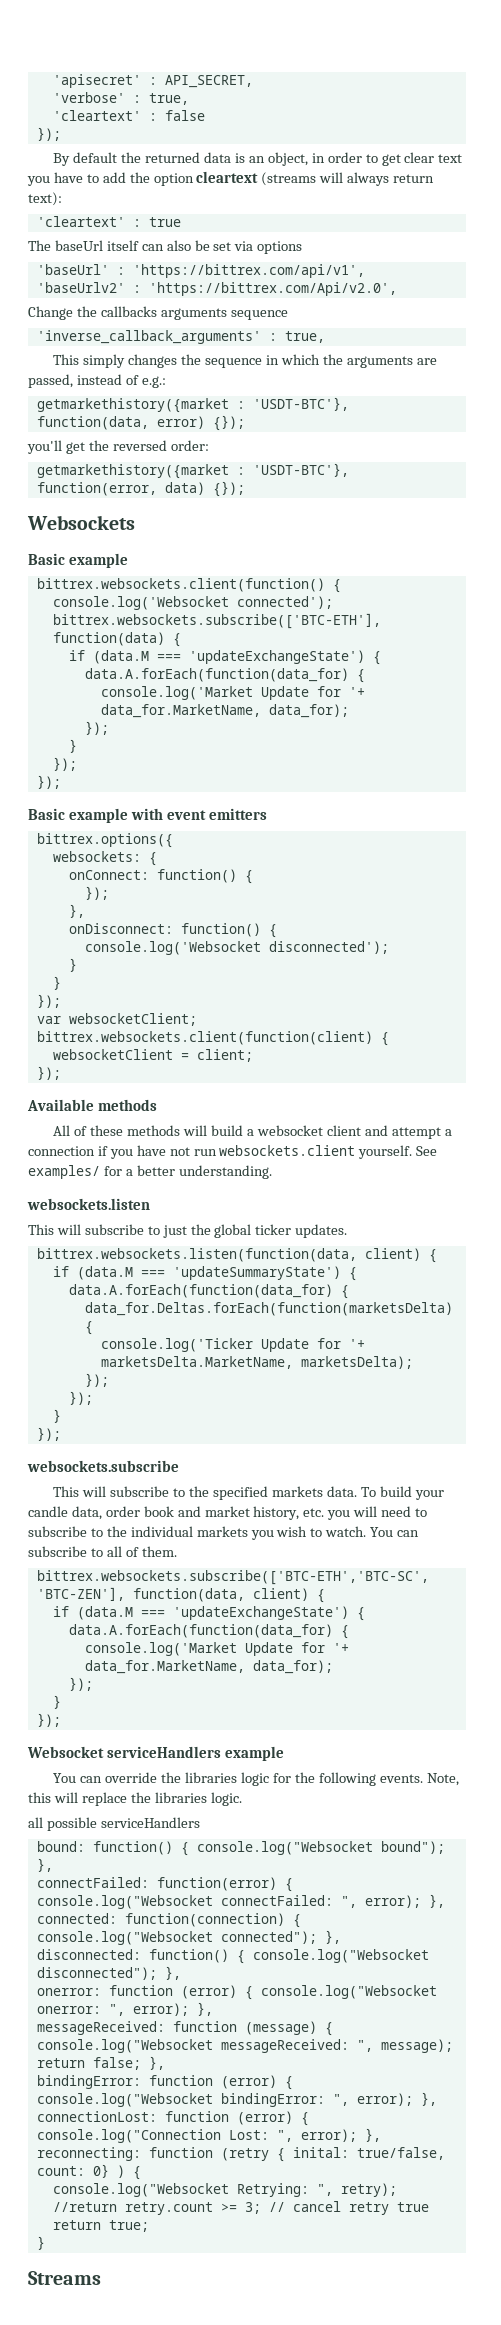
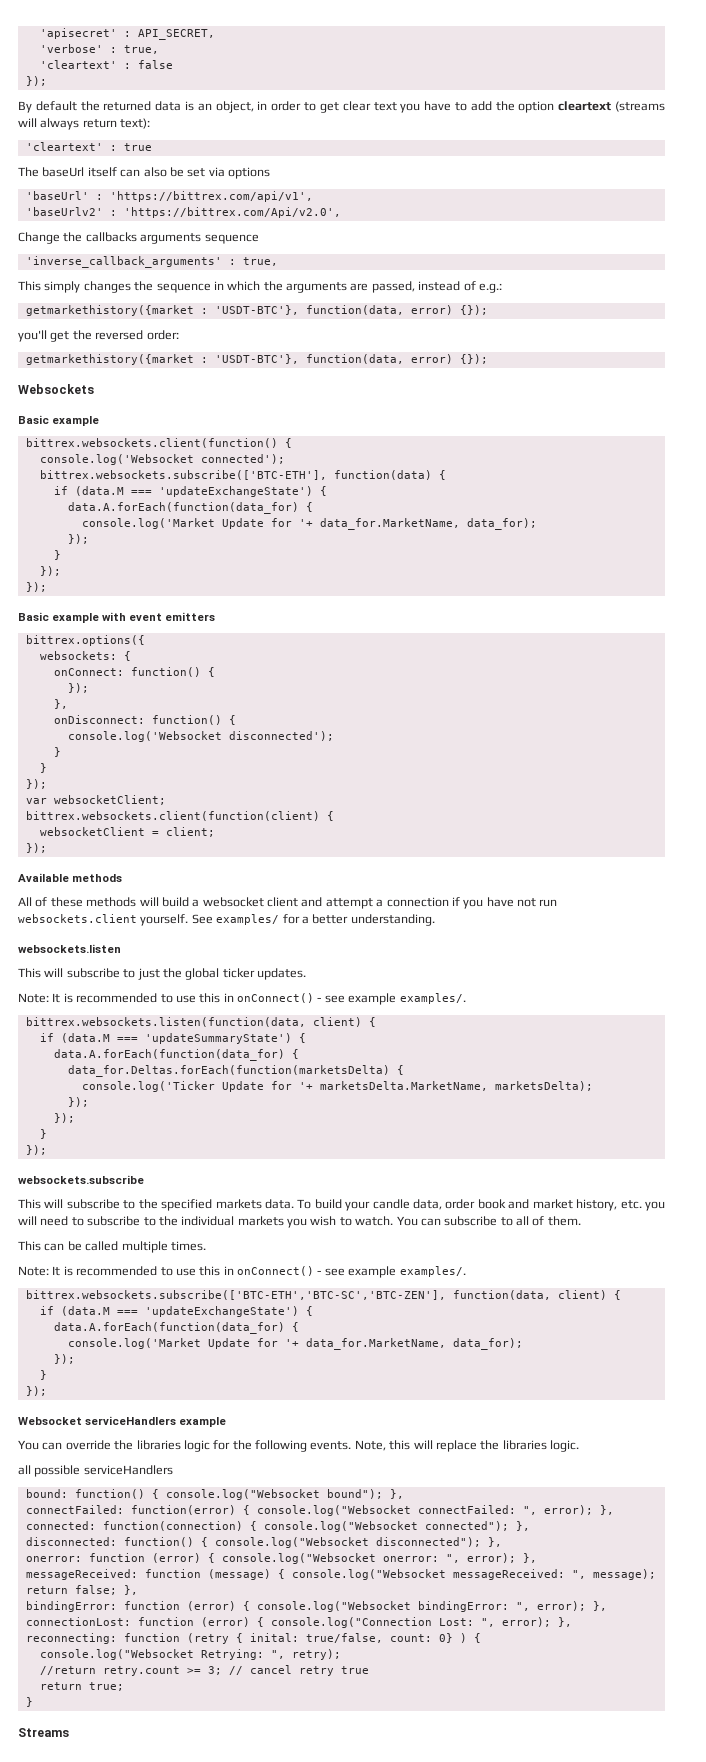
[36,482,205,496] function(error, data) -> [305,354,453,364] function(data, error)
(348, 1231) none -> [18,993,466,1005] // Note: It is recommended to use this in onConnect() - see example examples/.
(177, 1551) none -> [18,1241,206,1253] [18,1266,466,1278] // This can be called multiple times. // Note: It is recommended to use this in onConnect() - see example examples/.

